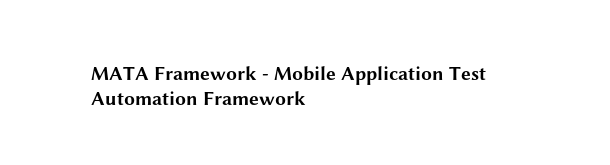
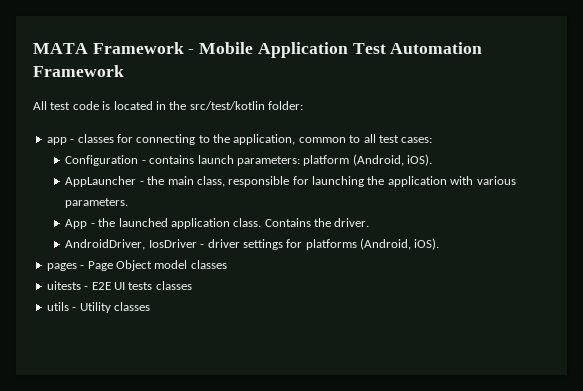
(307, 98) none -> [33,101,303,110] [46,134,433,145] [65,154,433,166] [65,176,516,187] [65,198,129,208] [65,218,370,229] [65,238,440,250] [46,260,227,271] [46,281,192,290] [46,302,150,313] // All test code is located in the src/test/kotlin folder: // app - classes for connecting to the application, common to all test cases: // Configuration - contains launch parameters: platform (Android, iOS). // AppLauncher - the main class, responsible for launching the application with various parameters. // App - the launched application class. Contains the driver. // AndroidDriver, IosDriver - driver settings for platforms (Android, iOS). // pages - Page Object model classes // uitests - E2E UI tests classes // utils - Utility classes

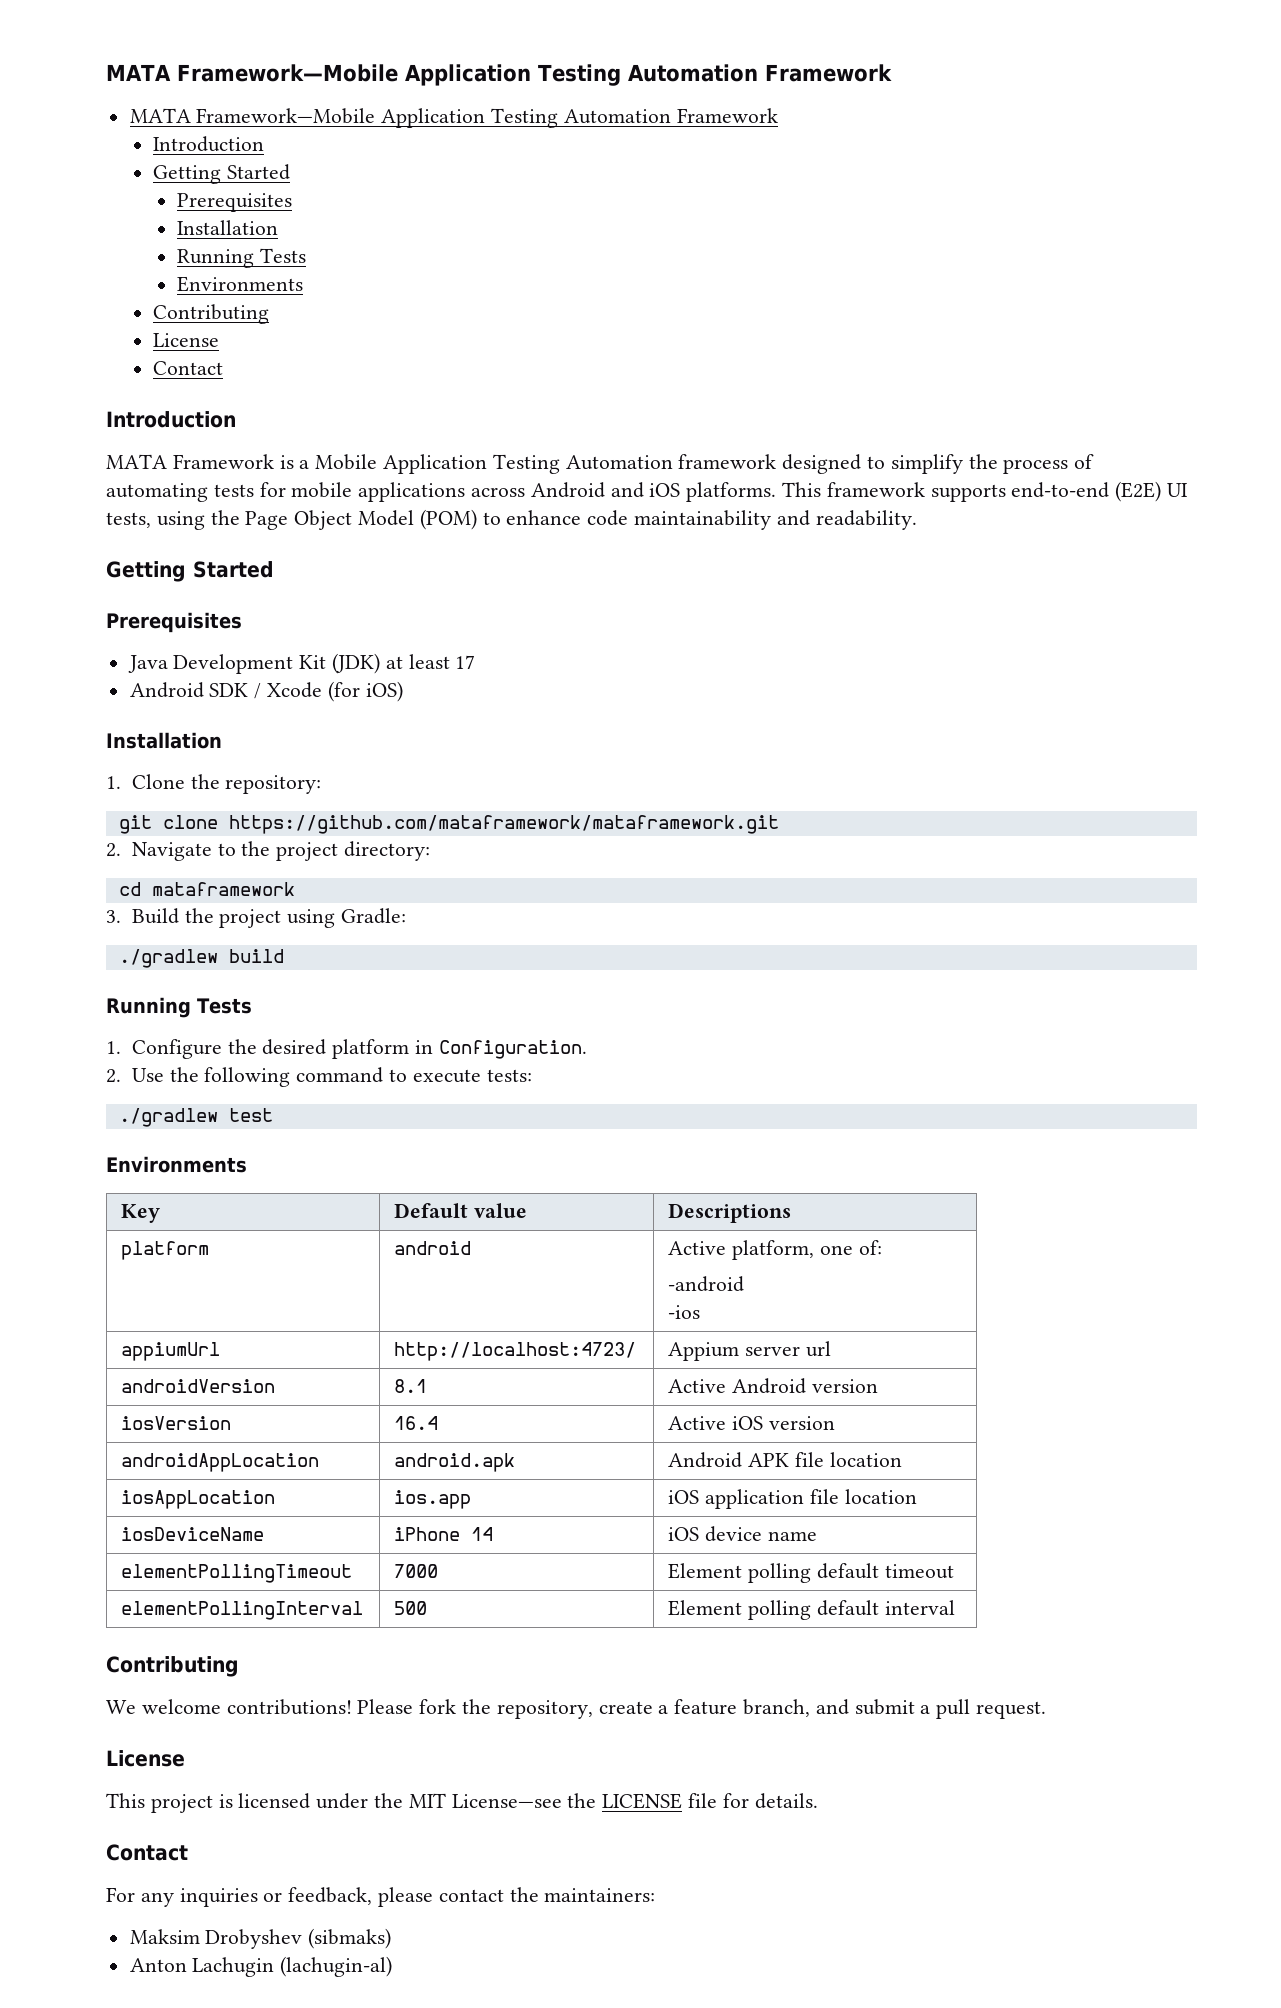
[33,42,483,58] [33,65,124,77] [33,101,303,110] [46,134,433,145] [65,154,433,166] [65,176,516,187] [65,198,129,208] [65,218,370,229] [65,238,440,250] [46,260,227,271] [46,281,192,290] [46,302,150,313] MATA Framework - Mobile Application Test Automation Framework // All test code is located in the src/test/kotlin folder: // app - classes for connecting to the application, common to all test cases: // Configuration - contains launch parameters: platform (Android, iOS). // AppLauncher - the main class, responsible for launching the application with various parameters. // App - the launched application class. Contains the driver. // AndroidDriver, IosDriver - driver settings for platforms (Android, iOS). // pages - Page Object model classes // uitests - E2E UI tests classes // utils - Utility classes -> [106,64,892,86] [129,108,778,128] [153,136,265,152] [153,164,291,184] [177,193,293,212] [177,220,279,235] [177,248,307,268] [177,276,304,292] [153,304,270,324] [153,333,220,347] [153,361,224,375] [106,411,236,428] [106,454,1095,474] [106,481,1189,502] [106,509,917,530] [106,561,274,582] [106,612,242,633] [127,653,476,674] [129,681,403,702] [106,732,222,749] [106,774,322,794] [118,815,779,834] [106,841,430,861] [118,882,295,896] [106,908,406,928] [118,949,284,968] [106,997,252,1018] [106,1039,587,1059] [106,1067,532,1087] [118,1108,273,1127] [106,1156,247,1173] [121,1204,161,1223] [394,1203,528,1218] [668,1203,792,1223] [121,1241,210,1260] [394,1241,472,1255] [668,1240,882,1260] [668,1276,745,1292] [668,1305,701,1319] [121,1342,221,1361] [394,1342,637,1361] [668,1341,831,1361] [121,1379,276,1393] [394,1379,428,1393] [668,1378,878,1394] [121,1416,232,1430] [394,1416,439,1430] [668,1416,835,1430] [121,1453,320,1472] [394,1453,516,1472] [668,1452,902,1468] [121,1490,276,1509] [394,1490,472,1509] [668,1489,917,1509] [121,1527,265,1541] [394,1527,494,1541] [668,1526,817,1542] [121,1564,353,1583] [394,1564,439,1578] [668,1563,954,1583] [121,1601,364,1620] [394,1601,428,1615] [668,1600,955,1620] [106,1656,239,1677] [106,1699,1047,1719] [106,1750,185,1767] [106,1793,818,1813] [106,1844,188,1861] [106,1887,656,1907] [129,1928,392,1949] [129,1956,393,1977] MATA Framework—Mobile Application Testing Automation Framework // MATA Framework—Mobile Application Testing Automation Framework // Introduction // Getting Started // Prerequisites // Installation // Running Tests // Environments // Contributing // License // Contact // Introduction // MATA Framework is a Mobile Application Testing Automation framework designed to simplify the process of automating tests for mobile applications across Android and iOS platforms. This framework supports end-to-end (E2E) UI tests, using the Page Object Model (POM) to enhance code maintainability and readability. // Getting Started // Prerequisites // Java Development Kit (JDK) at least 17 // Android SDK / Xcode (for iOS) // Installation // 1. Clone the repository: // git clone https://github.com/mataframework/mataframework.git // 2. Navigate to the project directory: // cd mataframework // 3. Build the project using Gradle: // ./gradlew build // Running Tests // 1. Configure the desired platform in Configuration. // 2. Use the following command to execute tests: // ./gradlew test // Environments // Key | Default value | Descriptions // platform | android | Active platform, one of: // -android // -ios // appiumUrl | http://localhost:4723/ | Appium server url // androidVersion | 8.1 | Active Android version // iosVersion | 16.4 | Active iOS version // androidAppLocation | android.apk | Android APK file location // iosAppLocation | ios.app | iOS application file location // iosDeviceName | iPhone 14 | iOS device name // elementPollingTimeout | 7000 | Element polling default timeout // elementPollingInterval | 500 | Element polling default interval // Contributing // We welcome contributions! Please fork the repository, create a feature branch, and submit a pull request. // License // This project is licensed under the MIT License—see the LICENSE file for details. // Contact // For any inquiries or feedback, please contact the maintainers: // Maksim Drobyshev (sibmaks) // Anton Lachugin (lachugin-al)

